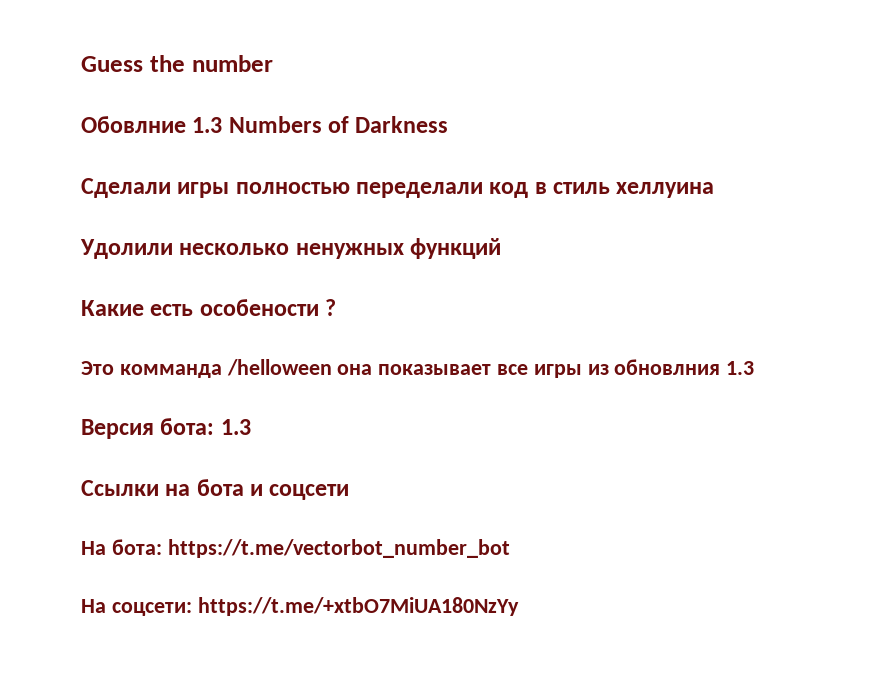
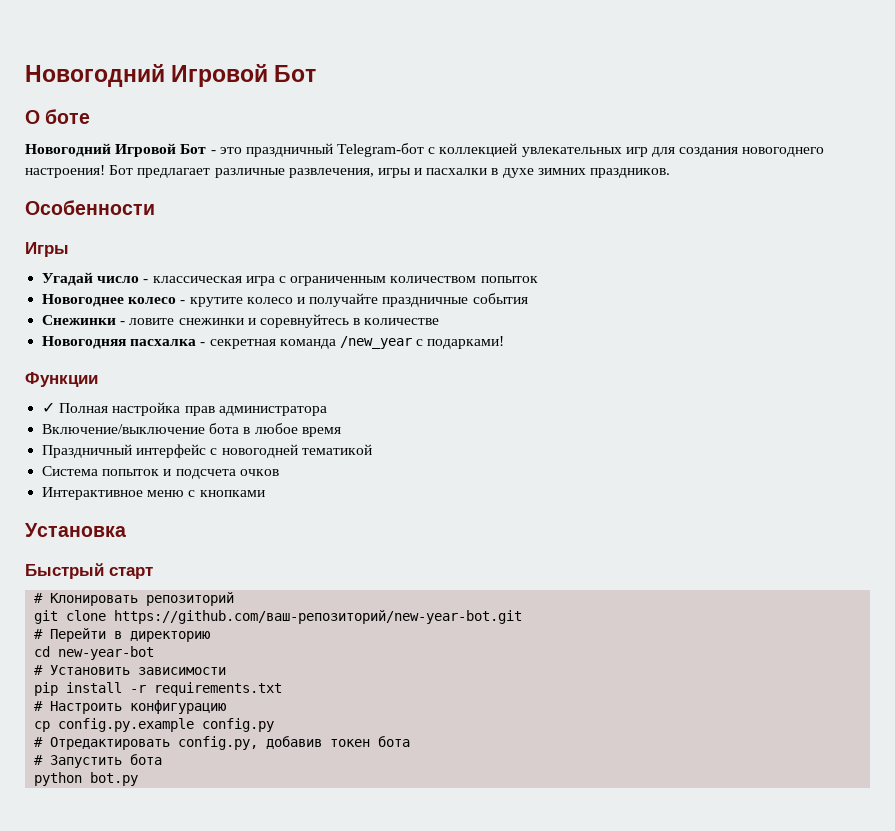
[81,55,273,72] [81,116,449,133] [81,178,715,198] [80,238,502,259] [81,299,337,316] [81,359,755,378] [81,418,251,439] [81,479,350,500] [81,539,510,558] [81,597,519,616] Guess the number // Обовлние 1.3 Numbers of Darkness // Сделали игры полностью переделали код в стиль хеллуина // Удолили несколько ненужных функций // Какие есть особености ? // Это комманда /helloween она показывает все игры из обновлния 1.3 // Версия бота: 1.3 // Ссылки на бота и соцсети // На бота: https://t.me/vectorbot_number_bot // На соцсети: https://t.me/+xtbO7MiUA180NzYy -> [25,64,317,87] [25,109,91,124] [25,143,825,157] [25,165,671,178] [25,200,155,215] [25,242,69,257] [42,272,538,286] [42,293,528,307] [42,314,440,328] [42,336,505,349] [25,372,98,387] [42,402,327,416] [42,423,341,437] [42,444,372,458] [42,466,279,479] [42,487,265,500] [25,523,126,537] [25,563,153,579] [34,592,235,606] [34,610,523,624] [34,628,211,642] [34,646,155,660] [34,665,227,675] [34,682,283,696] [34,700,227,714] [34,718,275,732] [34,736,411,750] [34,754,163,768] [34,772,139,786] Новогодний Игровой Бот // О боте // Новогодний Игровой Бот - это праздничный Telegram-бот с коллекцией увлекательных игр для создания новогоднего настроения! Бот предлагает различные развлечения, игры и пасхалки в духе зимних праздников. // Особенности // Игры // Угадай число - классическая игра с ограниченным количеством попыток // Новогоднее колесо - крутите колесо и получайте праздничные события // Снежинки - ловите снежинки и соревнуйтесь в количестве // Новогодняя пасхалка - секретная команда /new_year с подарками! // Функции // ✓ Полная настройка прав администратора // Включение/выключение бота в любое время // Праздничный интерфейс с новогодней тематикой // Система попыток и подсчета очков // Интерактивное меню с кнопками // Установка // Быстрый старт // # Клонировать репозиторий // git clone https://github.com/ваш-репозиторий/new-year-bot.git // # Перейти в директорию // cd new-year-bot // # Установить зависимости // pip install -r requirements.txt // # Настроить конфигурацию // cp config.py.example config.py // # Отредактировать config.py, добавив токен бота // # Запустить бота // python bot.py

